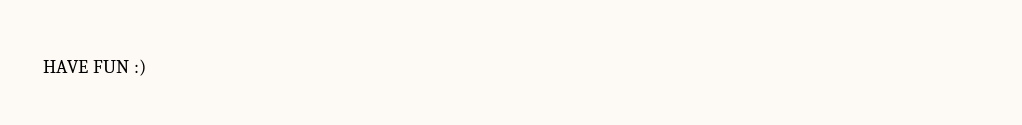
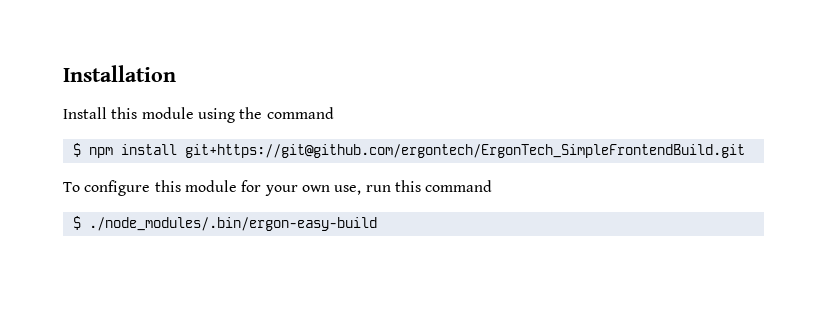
[43,59,147,76] HAVE FUN :) -> [63,65,176,82] [63,107,334,123] [72,143,745,158] [63,180,493,196] [72,216,377,231] Installation // Install this module using the command // $ npm install git+https://git@github.com/ergontech/ErgonTech_SimpleFrontendBuild.git // To configure this module for your own use, run this command // $ ./node_modules/.bin/ergon-easy-build

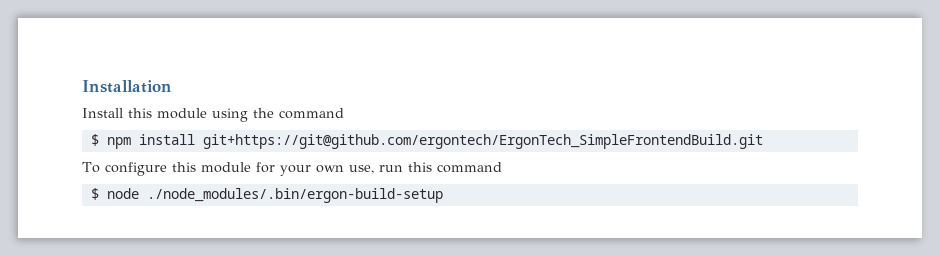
[88,217,377,231] ./node_modules/.bin/ergon-easy-build -> [106,188,443,203] node ./node_modules/.bin/ergon-build-setup

